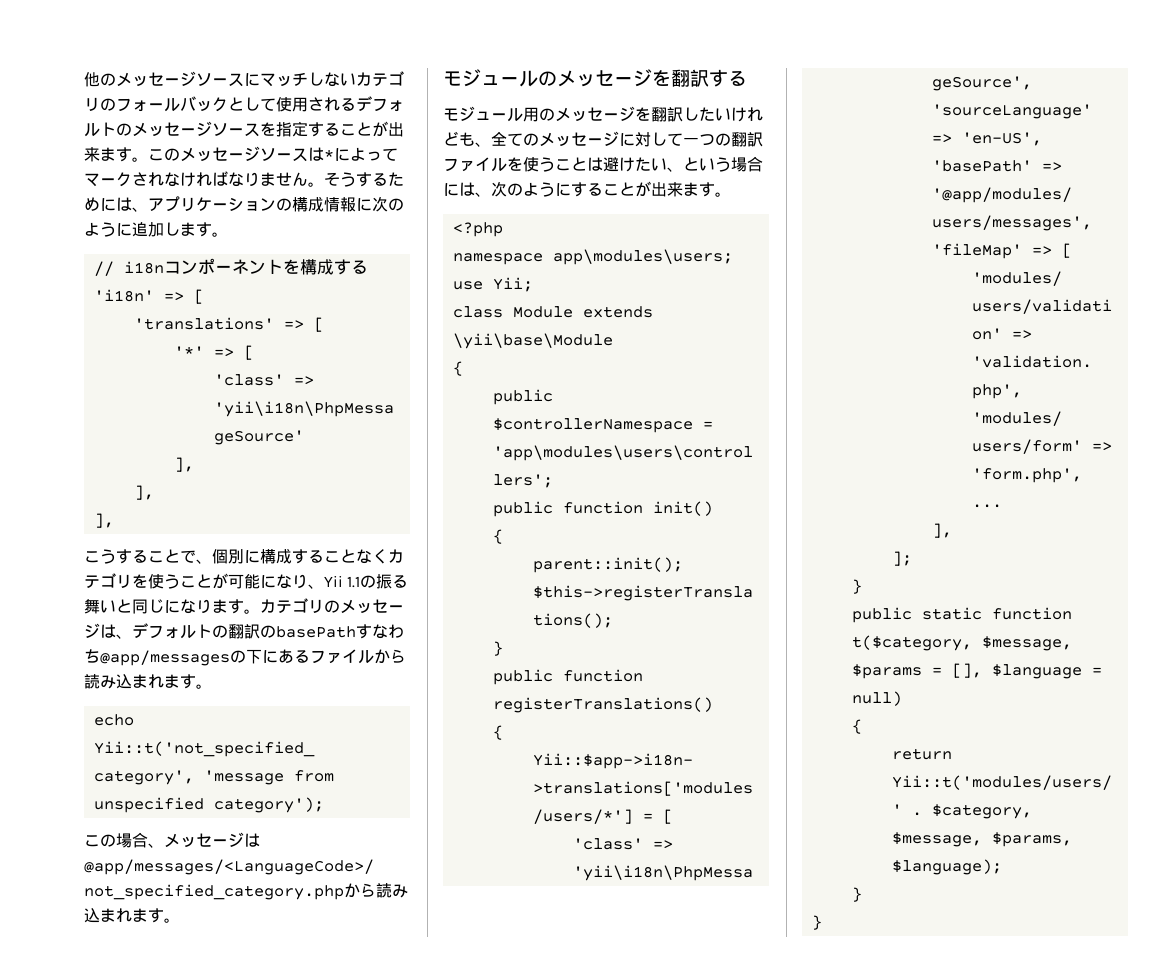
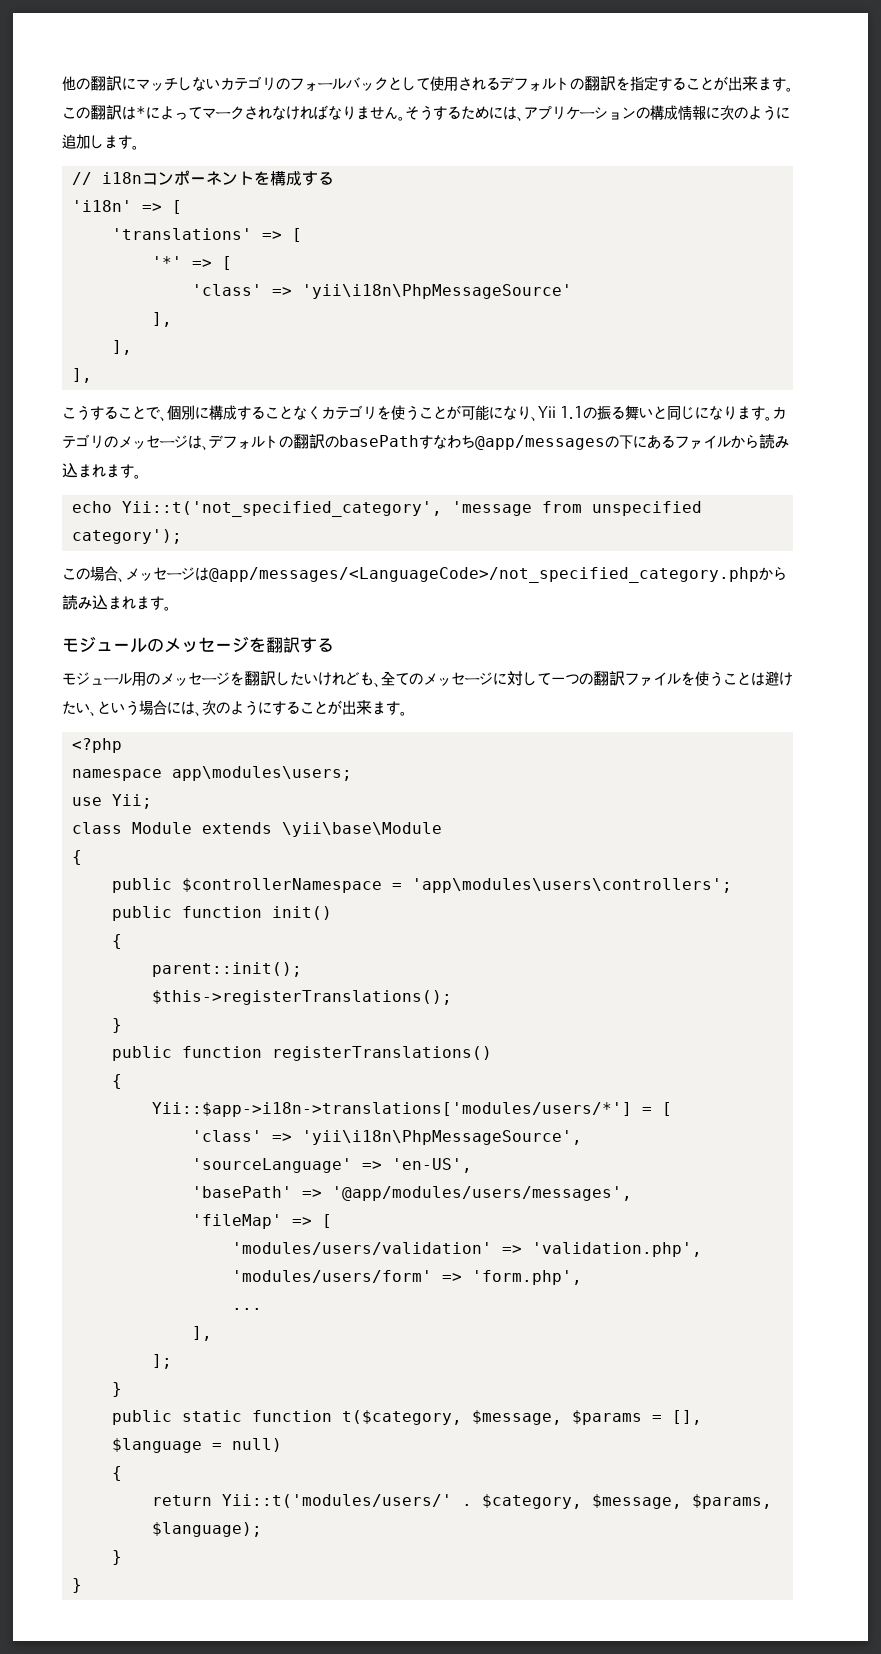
[116,71,244,87] メッセージソース -> [90,76,122,91] 翻訳
[132,121,260,137] メッセージソース -> [584,76,616,91] 翻訳
[180,146,308,162] メッセージソース -> [90,105,122,120] 翻訳

